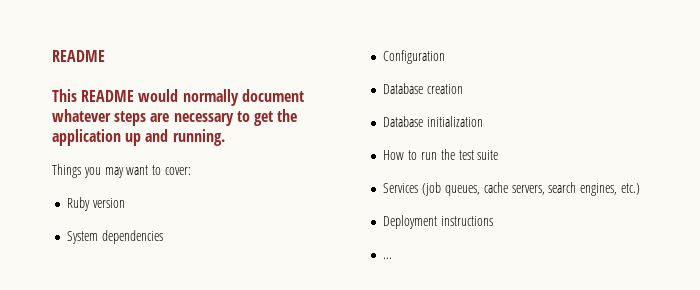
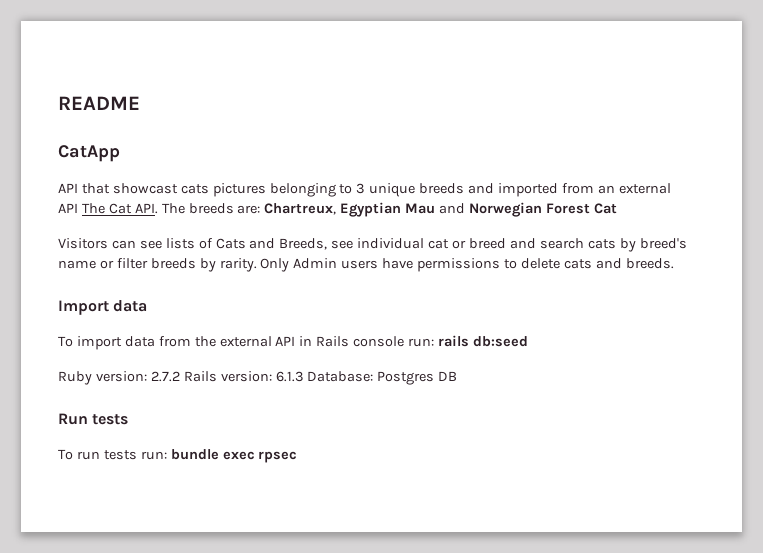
[52,89,304,106] [52,109,298,126] [52,129,225,146] [52,164,191,178] [67,197,126,211] [67,230,164,244] [383,50,446,64] [383,83,464,94] [383,116,484,127] [383,149,499,160] [383,182,640,196] [383,215,494,229] [383,257,393,259] This README would normally document whatever steps are necessary to get the application up and running. // Things you may want to cover: // Ruby version // System dependencies // Configuration // Database creation // Database initialization // How to run the test suite // Services (job queues, cache servers, search engines, etc.) // Deployment instructions // ... -> [58,145,120,162] [58,183,671,197] [58,202,617,217] [58,238,687,252] [58,258,674,272] [58,300,148,315] [58,335,528,350] [58,371,458,385] [58,413,129,425] [58,449,298,463] CatApp // API that showcast cats pictures belonging to 3 unique breeds and imported from an external API The Cat API. The breeds are: Chartreux, Egyptian Mau and Norwegian Forest Cat // Visitors can see lists of Cats and Breeds, see individual cat or breed and search cats by breed's name or filter breeds by rarity. Only Admin users have permissions to delete cats and breeds. // Import data // To import data from the external API in Rails console run: rails db:seed // Ruby version: 2.7.2 Rails version: 6.1.3 Database: Postgres DB // Run tests // To run tests run: bundle exec rpsec

